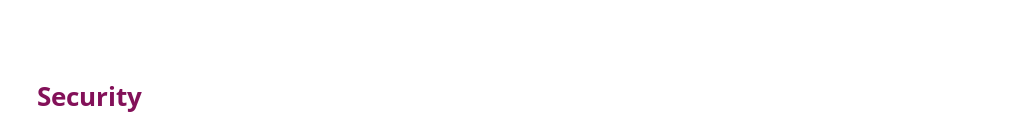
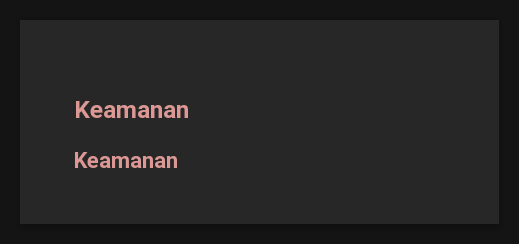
[37,86,142,112] Security -> [74,101,189,118] [74,152,178,168] Keamanan // Keamanan

